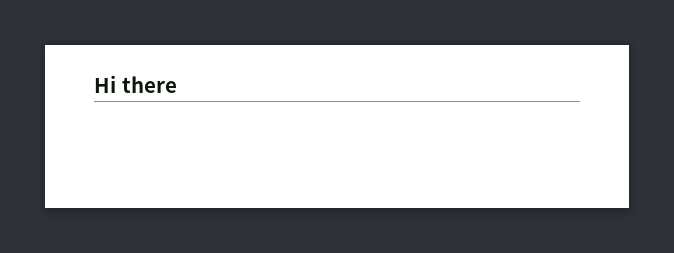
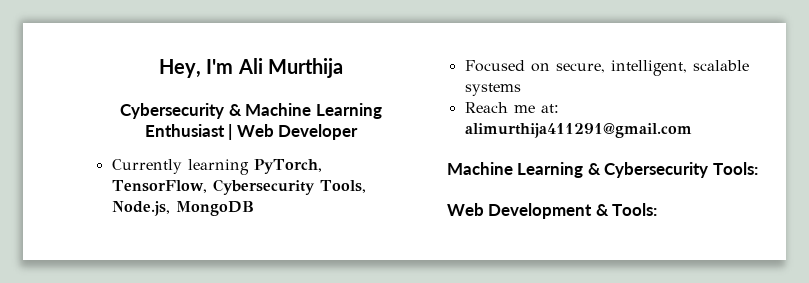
[94,75,177,93] Hi there -> [159,58,343,78] [120,103,382,119] [144,124,359,140] [111,159,322,175] [111,179,366,195] [111,201,254,216] [464,60,749,76] [464,83,521,96] [464,102,559,113] [464,123,692,138] [447,162,758,178] [447,203,658,219] Hey, I'm Ali Murthija // Cybersecurity & Machine Learning Enthusiast | Web Developer // Currently learning PyTorch, TensorFlow, Cybersecurity Tools, Node.js, MongoDB // Focused on secure, intelligent, scalable systems // Reach me at: alimurthija411291@gmail.com // Machine Learning & Cybersecurity Tools: // Web Development & Tools:

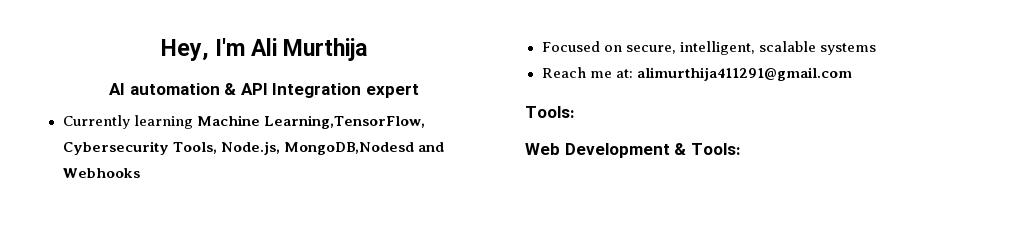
[120,103,382,119] [144,124,359,140] Cybersecurity & Machine Learning Enthusiast | Web Developer -> [109,83,419,98] AI automation & API Integration expert
[253,159,322,174] [111,180,207,193] PyTorch, TensorFlow, -> [196,115,425,129] Machine Learning,TensorFlow,
[175,201,254,216] MongoDB -> [283,142,444,155] [62,168,140,178] MongoDB,Nodesd and Webhooks
[447,162,709,178] Machine Learning & Cybersecurity -> (852, 74) none

